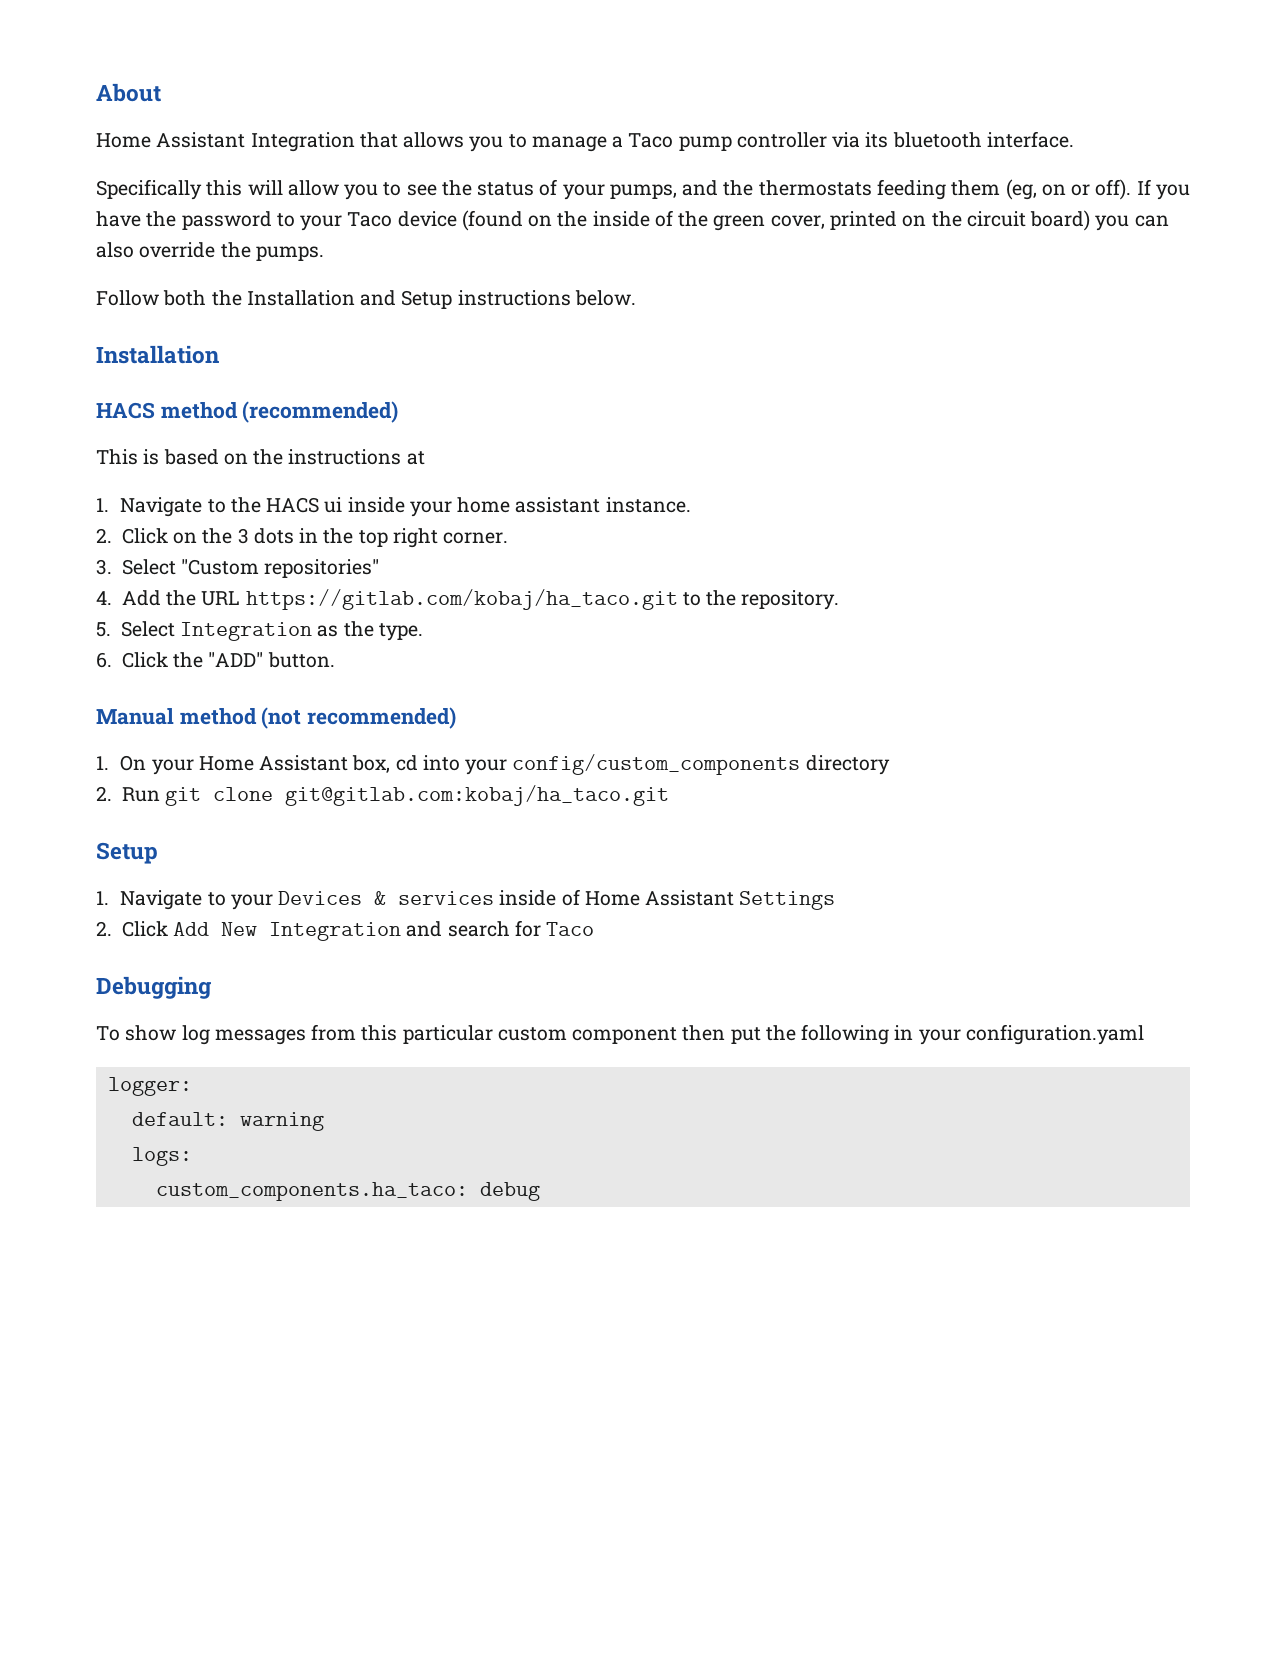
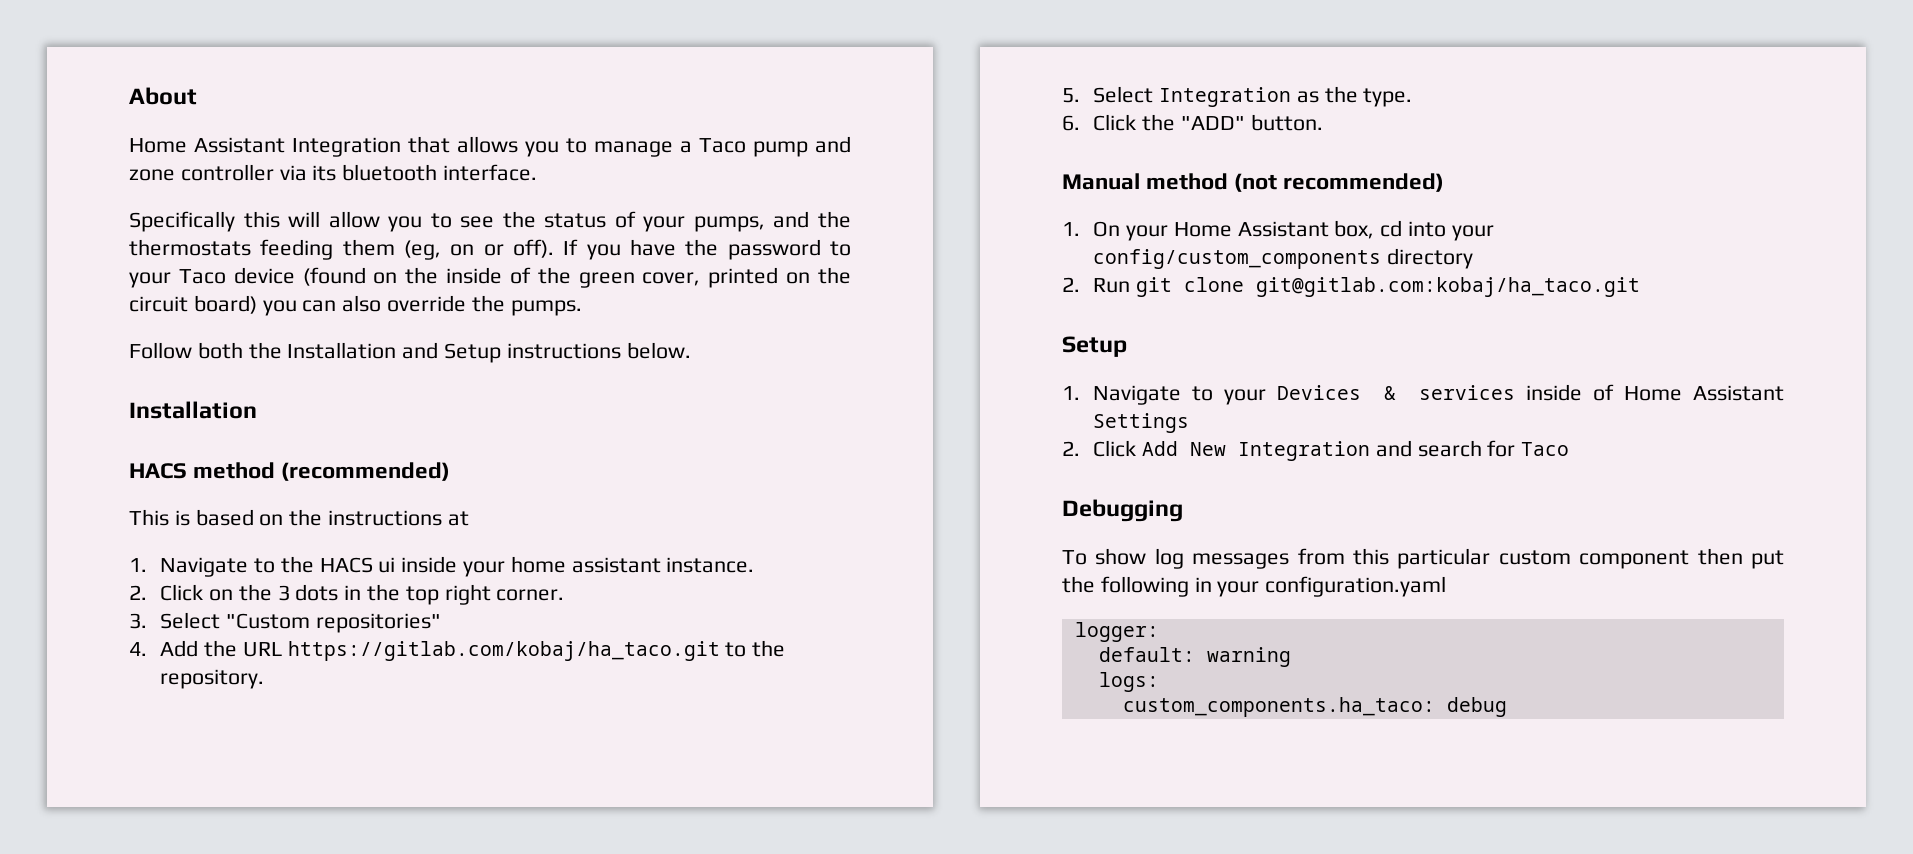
(732, 143) none -> [815,136,851,153] [129,169,175,181] and zone

